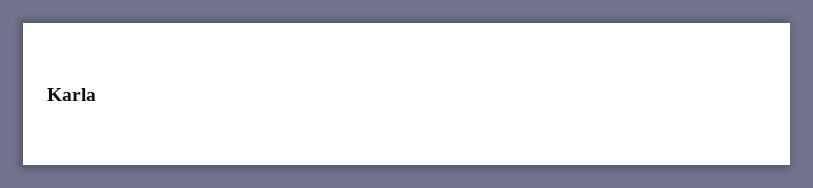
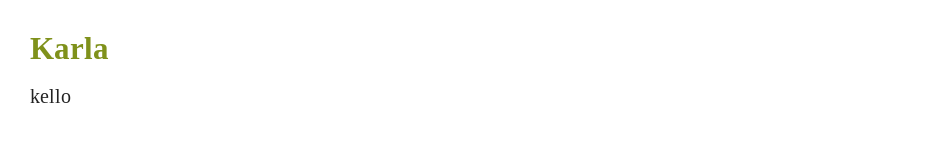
(96, 94) none -> [30,89,71,103] // kello

